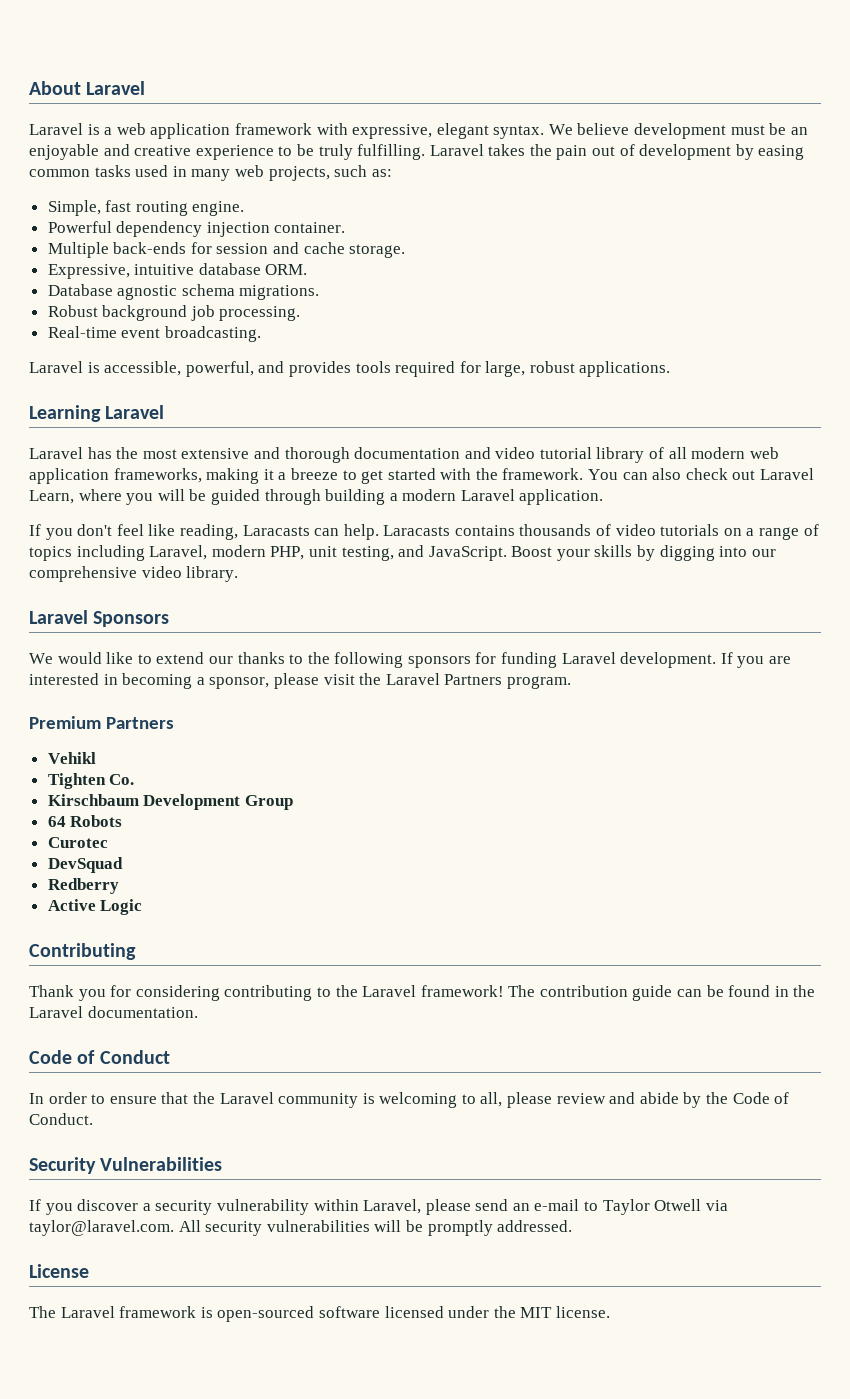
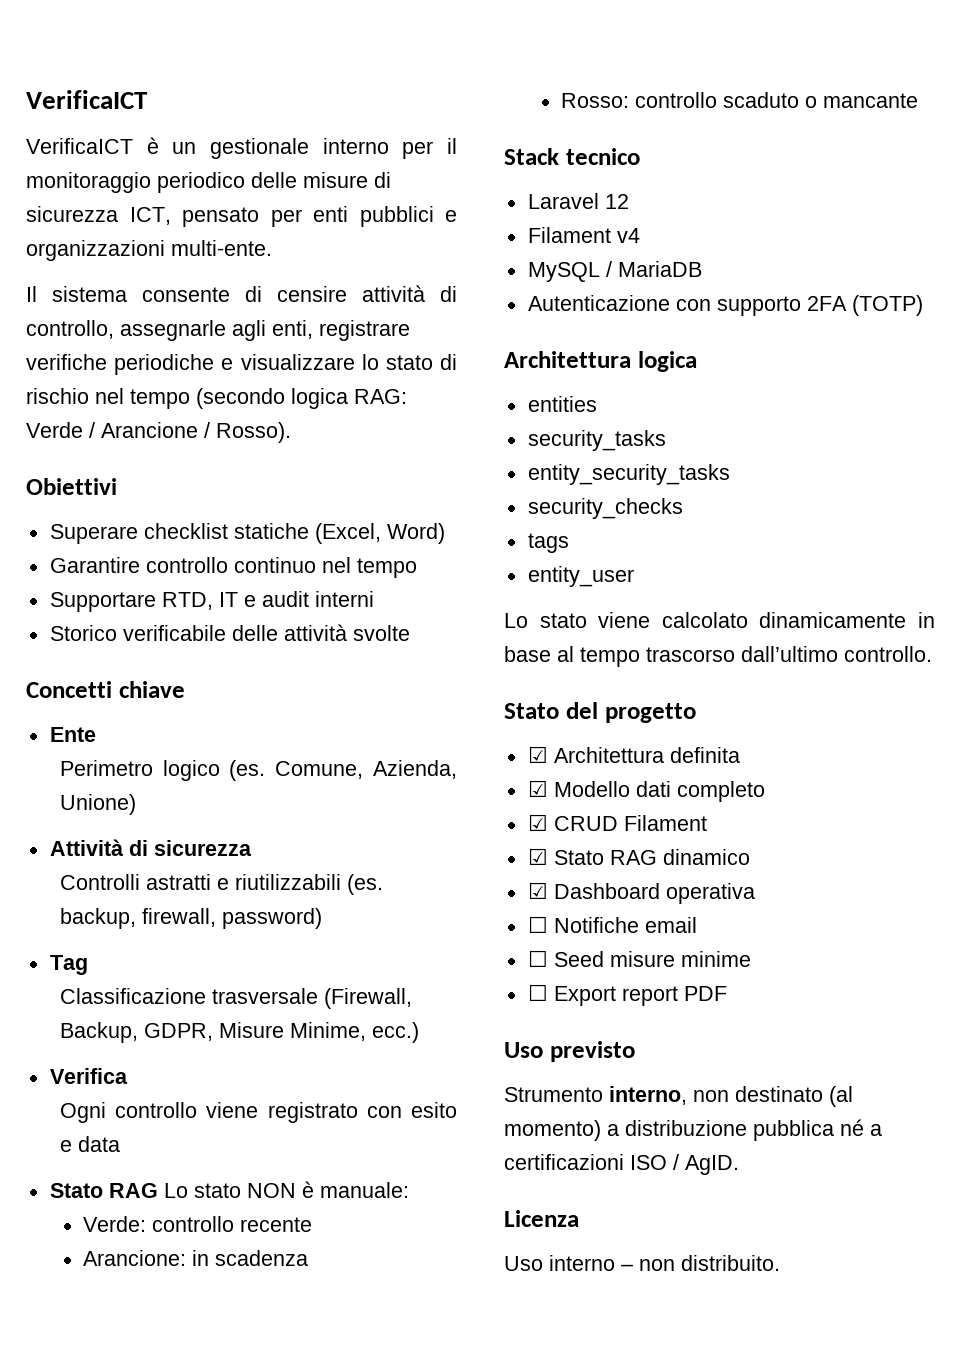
[29,81,146,95] [29,123,808,139] [29,144,805,160] [29,165,392,181] [47,200,245,216] [47,221,346,237] [47,242,406,258] [47,263,308,279] [47,284,320,300] [47,305,301,321] [47,326,261,342] [29,361,671,377] [29,405,165,422] [29,447,779,463] [29,468,815,484] [29,489,604,505] [29,524,819,540] [29,545,776,561] [29,566,239,582] [29,610,170,627] [29,652,792,668] [29,673,571,689] [29,716,174,729] [47,752,96,764] [47,773,135,789] [47,794,293,810] [47,815,123,827] [47,837,108,848] [47,857,123,873] [47,878,119,894] [47,899,143,915] [29,943,136,960] [29,985,816,1001] [29,1006,198,1018] [29,1050,170,1064] [29,1092,790,1108] [29,1113,93,1125] [29,1157,223,1174] [29,1199,728,1215] [29,1220,573,1236] [29,1264,89,1278] [29,1306,610,1322] About Laravel // Laravel is a web application framework with expressive, elegant syntax. We believe development must be an enjoyable and creative experience to be truly fulfilling. Laravel takes the pain out of development by easing common tasks used in many web projects, such as: // Simple, fast routing engine. // Powerful dependency injection container. // Multiple back-ends for session and cache storage. // Expressive, intuitive database ORM. // Database agnostic schema migrations. // Robust background job processing. // Real-time event broadcasting. // Laravel is accessible, powerful, and provides tools required for large, robust applications. // Learning Laravel // Laravel has the most extensive and thorough documentation and video tutorial library of all modern web application frameworks, making it a breeze to get started with the framework. You can also check out Laravel Learn, where you will be guided through building a modern Laravel application. // If you don't feel like reading, Laracasts can help. Laracasts contains thousands of video tutorials on a range of topics including Laravel, modern PHP, unit testing, and JavaScript. Boost your skills by digging into our comprehensive video library. // Laravel Sponsors // We would like to extend our thanks to the following sponsors for funding Laravel development. If you are interested in becoming a sponsor, please visit the Laravel Partners program. // Premium Partners // Vehikl // Tighten Co. // Kirschbaum Development Group // 64 Robots // Curotec // DevSquad // Redberry // Active Logic // Contributing // Thank you for considering contributing to the Laravel framework! The contribution guide can be found in the Laravel documentation. // Code of Conduct // In order to ensure that the Laravel community is welcoming to all, please review and abide by the Code of Conduct. // Security Vulnerabilities // If you discover a security vulnerability within Laravel, please send an e-mail to Taylor Otwell via taylor@laravel.com. All security vulnerabilities will be promptly addressed. // License // The Laravel framework is open-sourced software licensed under the MIT license. -> [26,90,148,109] [26,137,458,159] [26,172,391,193] [26,206,457,227] [26,240,272,261] [26,285,457,302] [26,320,410,341] [26,354,458,375] [26,388,407,409] [26,422,291,443] [26,478,117,495] [49,523,445,544] [49,557,417,578] [49,591,374,612] [49,624,410,641] [26,681,185,698] [49,727,96,742] [59,760,457,781] [59,794,136,815] [49,839,252,856] [59,874,383,895] [59,908,322,929] [49,955,88,975] [59,988,412,1009] [59,1022,419,1043] [49,1068,128,1084] [59,1102,458,1123] [59,1136,120,1152] [49,1181,409,1198] [83,1216,313,1232] [83,1250,309,1266] [561,92,919,108] [504,148,640,165] [527,193,629,209] [527,227,640,243] [527,261,702,282] [527,295,923,316] [504,351,697,372] [527,396,597,412] [527,430,666,451] [527,464,730,485] [527,498,683,519] [527,533,569,553] [527,566,634,587] [504,612,935,628] [504,646,932,667] [504,702,696,723] [527,746,740,763] [527,780,765,802] [527,814,707,831] [527,848,750,865] [527,882,755,904] [527,916,697,933] [527,950,751,967] [527,984,727,1006] [504,1041,635,1062] [504,1086,853,1107] [504,1119,882,1141] [504,1154,739,1175] [504,1210,579,1227] [504,1255,780,1271] VerificaICT // VerificaICT è un gestionale interno per il monitoraggio periodico delle misure di sicurezza ICT, pensato per enti pubblici e organizzazioni multi-ente. // Il sistema consente di censire attività di controllo, assegnarle agli enti, registrare verifiche periodiche e visualizzare lo stato di rischio nel tempo (secondo logica RAG: Verde / Arancione / Rosso). // Obiettivi // Superare checklist statiche (Excel, Word) // Garantire controllo continuo nel tempo // Supportare RTD, IT e audit interni // Storico verificabile delle attività svolte // Concetti chiave // Ente // Perimetro logico (es. Comune, Azienda, Unione) // Attività di sicurezza // Controlli astratti e riutilizzabili (es. backup, firewall, password) // Tag // Classificazione trasversale (Firewall, Backup, GDPR, Misure Minime, ecc.) // Verifica // Ogni controllo viene registrato con esito e data // Stato RAG Lo stato NON è manuale: // Verde: controllo recente // Arancione: in scadenza // Rosso: controllo scaduto o mancante // Stack tecnico // Laravel 12 // Filament v4 // MySQL / MariaDB // Autenticazione con supporto 2FA (TOTP) // Architettura logica // entities // security_tasks // entity_security_tasks // security_checks // tags // entity_user // Lo stato viene calcolato dinamicamente in base al tempo trascorso dall’ultimo controllo. // Stato del progetto // ☑ Architettura definita // ☑ Modello dati completo // ☑ CRUD Filament // ☑ Stato RAG dinamico // ☑ Dashboard operativa // ☐ Notifiche email // ☐ Seed misure minime // ☐ Export report PDF // Uso previsto // Strumento interno, non destinato (al momento) a distribuzione pubblica né a certificazioni ISO / AgID. // Licenza // Uso interno – non distribuito.

